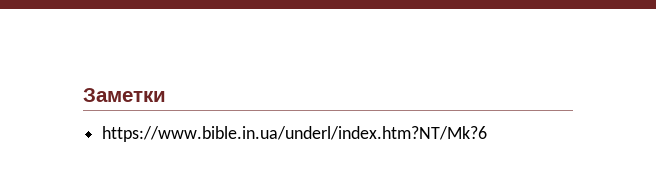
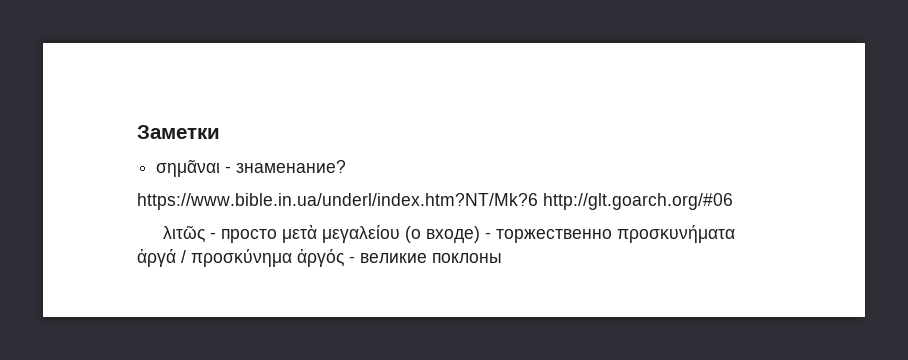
[102,126,488,142] https://www.bible.in.ua/underl/index.htm?NT/Mk?6 -> [156,159,347,177] [137,193,733,210] [163,225,736,243] [137,248,502,267] σημᾶναι - знаменание? // https://www.bible.in.ua/underl/index.htm?NT/Mk?6 http://glt.goarch.org/#06 // λιτῶς - просто μετὰ μεγαλείου (о входе) - торжественно προσκυνήματα ἀργά / προσκύνημα ἀργός - великие поклоны

